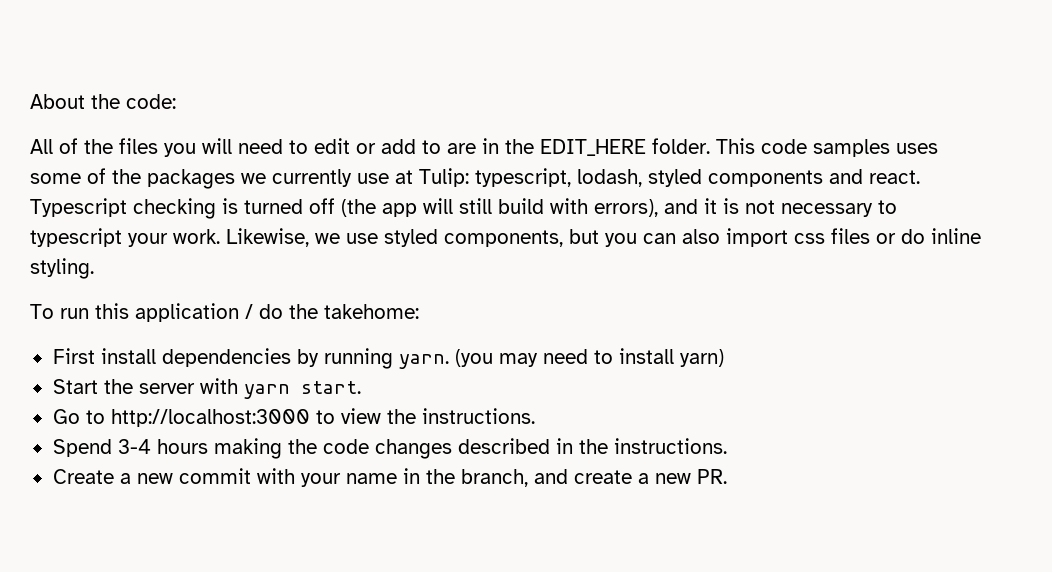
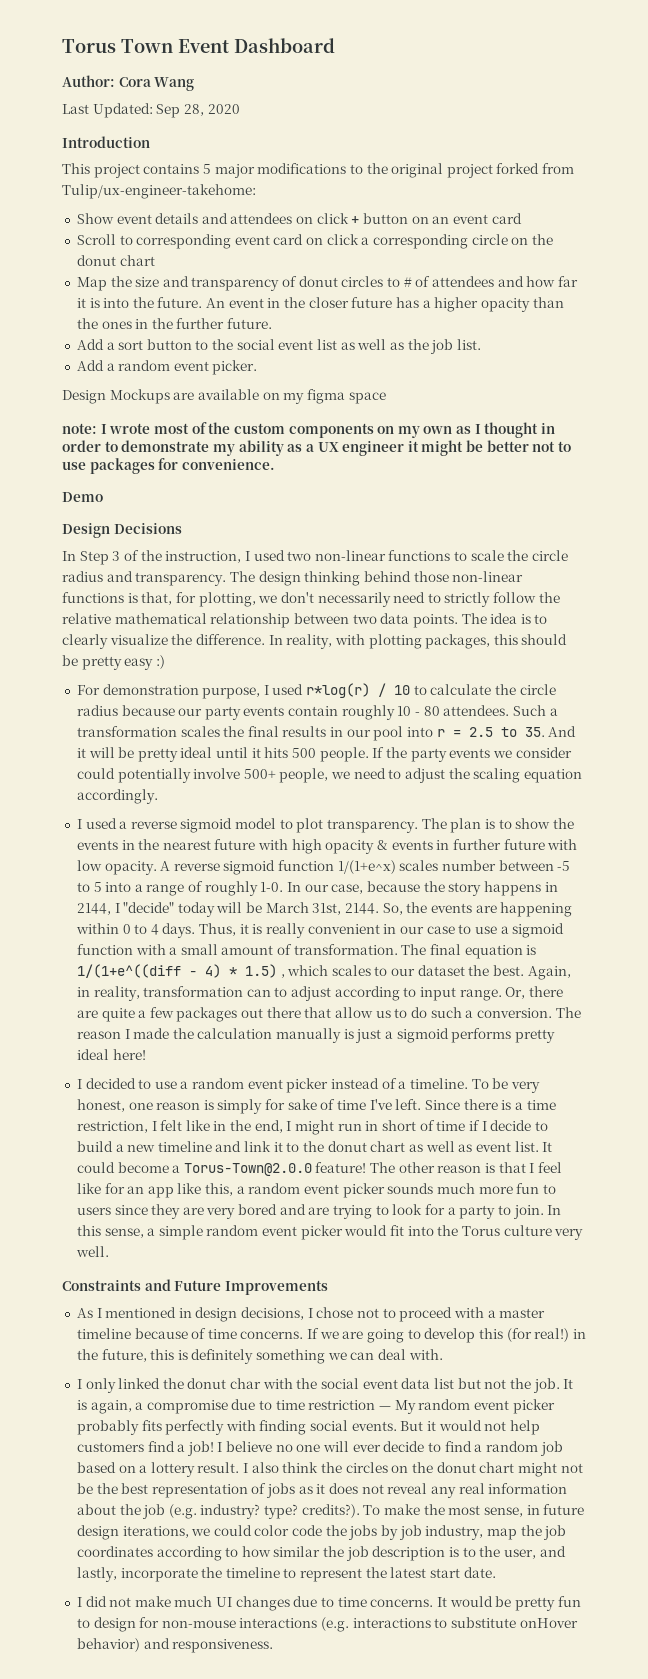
[30,94,176,109] [30,138,938,157] [30,168,920,189] [30,198,897,219] [30,228,981,247] [30,258,94,279] [30,303,419,322] [52,348,724,369] [52,378,361,399] [52,408,535,427] [52,438,727,459] [52,468,727,487] About the code: // All of the files you will need to edit or add to are in the EDIT_HERE folder. This code samples uses some of the packages we currently use at Tulip: typescript, lodash, styled components and react. Typescript checking is turned off (the app will still build with errors), and it is not necessary to typescript your work. Likewise, we use styled components, but you can also import css files or do inline styling. // To run this application / do the takehome: // First install dependencies by running yarn. (you may need to install yarn) // Start the server with yarn start. // Go to http://localhost:3000 to view the instructions. // Spend 3-4 hours making the code changes described in the instructions. // Create a new commit with your name in the branch, and create a new PR. -> [62,38,335,53] [62,75,195,91] [62,103,240,118] [62,136,150,148] [62,163,575,178] [62,184,256,199] [76,213,522,224] [76,234,553,249] [76,255,155,266] [76,276,578,291] [76,297,564,312] [76,318,273,329] [76,339,481,354] [76,360,258,375] [62,389,386,404] [62,422,556,438] [62,440,572,456] [62,458,275,474] [62,492,103,502] [62,523,182,538] [62,550,569,565] [62,571,524,586] [62,592,560,607] [62,613,548,628] [62,634,568,649] [62,655,165,670] [76,683,556,699] [76,705,558,720] [76,726,577,741] [76,747,572,762] [76,768,582,783] [76,789,158,804] [76,818,574,833] [76,839,578,854] [76,860,571,875] [76,881,558,896] [76,902,573,917] [75,923,565,938] [76,944,537,959] [76,964,571,980] [76,986,563,1001] [76,1007,581,1022] [76,1028,555,1043] [76,1049,146,1060] [76,1078,540,1093] [76,1099,556,1114] [76,1120,548,1135] [76,1141,553,1152] [76,1162,562,1176] [76,1183,556,1198] [76,1204,562,1219] [76,1225,584,1240] [75,1246,109,1257] [62,1279,328,1295] [76,1307,546,1322] [76,1328,586,1343] [76,1349,443,1364] [76,1378,574,1393] [76,1399,555,1414] [76,1420,540,1435] [76,1441,563,1456] [76,1462,583,1477] [76,1483,568,1498] [76,1504,585,1519] [76,1525,567,1540] [76,1546,566,1561] [76,1567,496,1582] [76,1596,581,1611] [76,1617,578,1632] [76,1638,274,1653] Torus Town Event Dashboard // Author: Cora Wang // Last Updated: Sep 28, 2020 // Introduction // This project contains 5 major modifications to the original project forked from Tulip/ux-engineer-takehome: // Show event details and attendees on click + button on an event card // Scroll to corresponding event card on click a corresponding circle on the donut chart // Map the size and transparency of donut circles to # of attendees and how far it is into the future. An event in the closer future has a higher opacity than the ones in the further future. // Add a sort button to the social event list as well as the job list. // Add a random event picker. // Design Mockups are available on my figma space // note: I wrote most of the custom components on my own as I thought in order to demonstrate my ability as a UX engineer it might be better not to use packages for convenience. // Demo // Design Decisions // In Step 3 of the instruction, I used two non-linear functions to scale the circle radius and transparency. The design thinking behind those non-linear functions is that, for plotting, we don't necessarily need to strictly follow the relative mathematical relationship between two data points. The idea is to clearly visualize the difference. In reality, with plotting packages, this should be pretty easy :) // For demonstration purpose, I used r*log(r) / 10 to calculate the circle radius because our party events contain roughly 10 - 80 attendees. Such a transformation scales the final results in our pool into r = 2.5 to 35. And it will be pretty ideal until it hits 500 people. If the party events we consider could potentially involve 500+ people, we need to adjust the scaling equation accordingly. // I used a reverse sigmoid model to plot transparency. The plan is to show the events in the nearest future with high opacity & events in further future with low opacity. A reverse sigmoid function 1/(1+e^x) scales number between -5 to 5 into a range of roughly 1-0. In our case, because the story happens in 2144, I "decide" today will be March 31st, 2144. So, the events are happening within 0 to 4 days. Thus, it is really convenient in our case to use a sigmoid function with a small amount of transformation. The final equation is 1/(1+e^((diff - 4) * 1.5) , which scales to our dataset the best. Again, in reality, transformation can to adjust according to input range. Or, there are quite a few packages out there that allow us to do such a conversion. The reason I made the calculation manually is just a sigmoid performs pretty ideal here! // I decided to use a random event picker instead of a timeline. To be very honest, one reason is simply for sake of time I've left. Since there is a time restriction, I felt like in the end, I might run in short of time if I decide to build a new timeline and link it to the donut chart as well as event list. It could become a Torus-Town@2.0.0 feature! The other reason is that I feel like for an app like this, a random event picker sounds much more fun to users since they are very bored and are trying to look for a party to join. In this sense, a simple random event picker would fit into the Torus culture very well. // Constraints and Future Improvements // As I mentioned in design decisions, I chose not to proceed with a master timeline because of time concerns. If we are going to develop this (for real!) in the future, this is definitely something we can deal with. // I only linked the donut char with the social event data list but not the job. It is again, a compromise due to time restriction — My random event picker probably fits perfectly with finding social events. But it would not help customers find a job! I believe no one will ever decide to find a random job based on a lottery result. I also think the circles on the donut chart might not be the best representation of jobs as it does not reveal any real information about the job (e.g. industry? type? credits?). To make the most sense, in future design iterations, we could color code the jobs by job industry, map the job coordinates according to how similar the job description is to the user, and lastly, incorporate the timeline to represent the latest start date. // I did not make much UI changes due to time concerns. It would be pretty fun to design for non-mouse interactions (e.g. interactions to substitute onHover behavior) and responsiveness.

